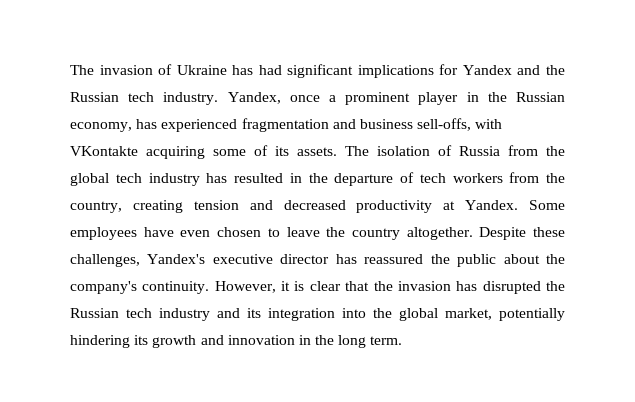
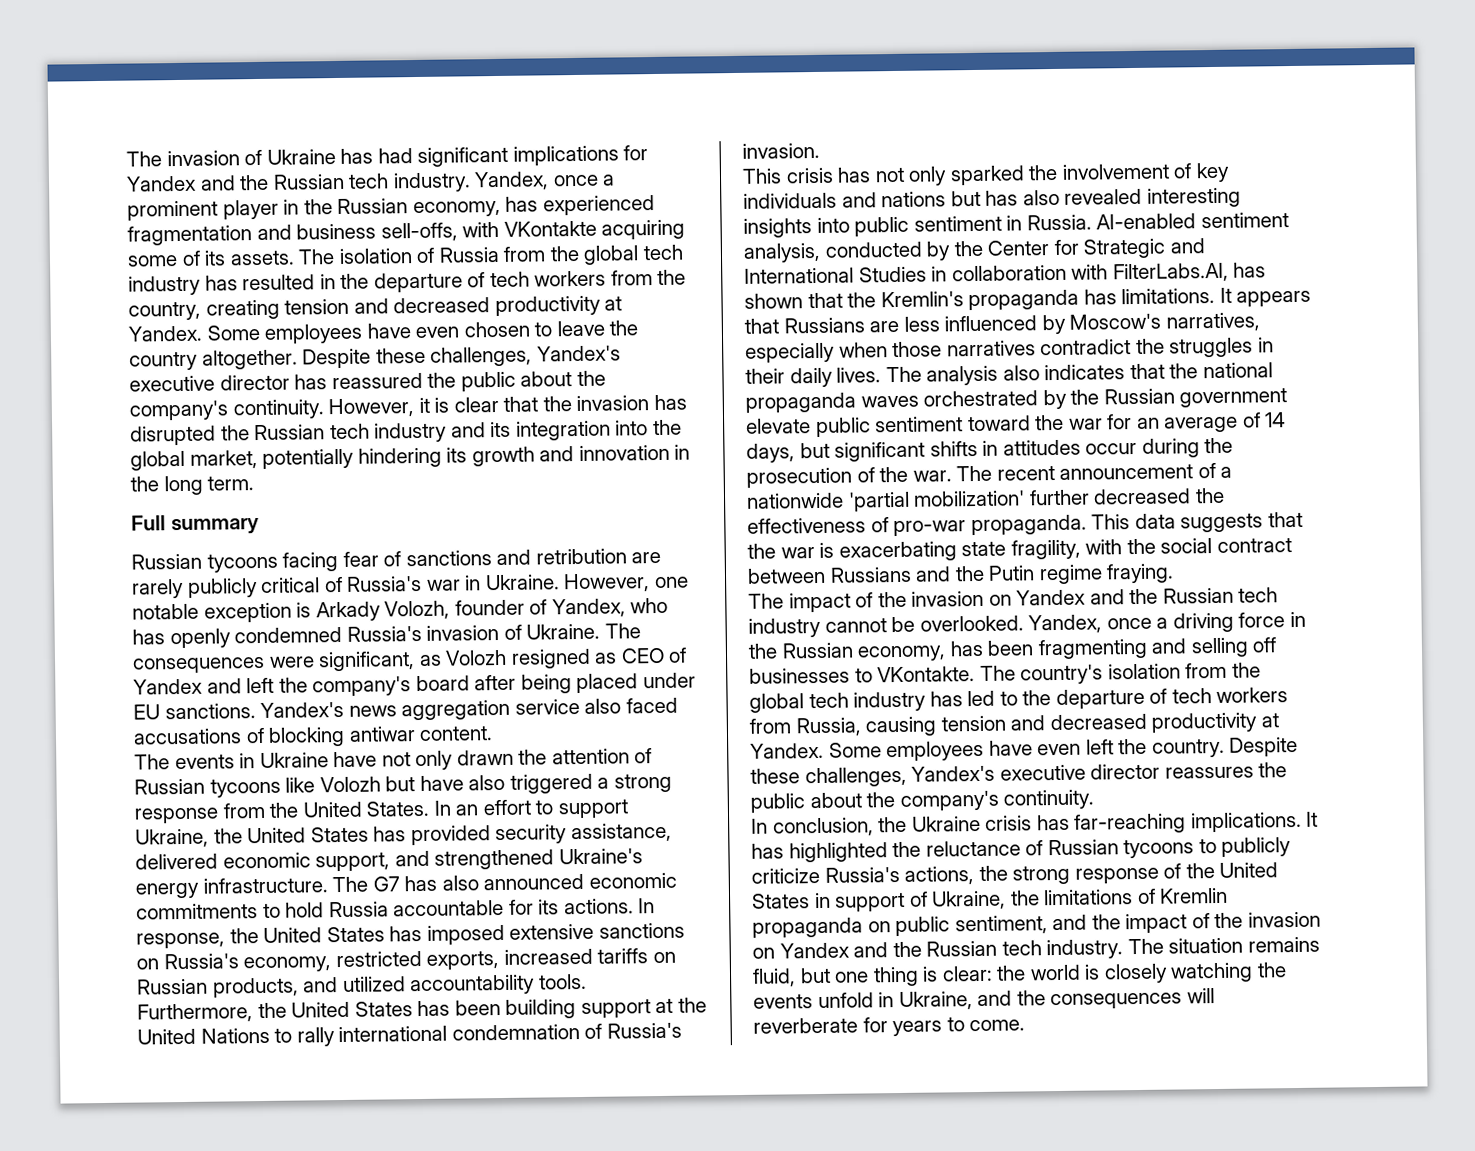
(403, 340) none -> [131,515,259,536] [131,548,662,573] [132,573,689,599] [132,597,669,623] [132,623,641,649] [132,647,688,674] [133,672,696,697] [133,697,678,721] [133,726,494,747] [134,748,653,771] [134,773,672,798] [134,799,629,824] [135,822,672,848] [135,848,643,872] [135,872,677,899] [136,898,656,920] [136,922,685,949] [136,948,676,973] [137,973,587,998] [137,997,707,1023] [137,1022,682,1047] [742,142,820,159] [742,162,1230,186] [743,187,1241,209] [743,212,1289,238] [743,238,1205,263] [744,262,1267,284] [744,287,1312,311] [744,312,1260,335] [745,337,1274,363] [745,362,1273,388] [745,388,1288,413] [746,412,1287,438] [746,437,1234,463] [746,462,1233,488] [746,487,1225,512] [747,511,1303,537] [747,538,1292,562] [747,563,1175,585] [748,587,1279,613] [748,611,1306,638] [748,637,1278,662] [749,662,1261,685] [749,687,1289,713] [749,712,1279,737] [750,736,1299,762] [750,762,1288,788] [750,789,1095,813] [751,811,1319,837] [751,837,1292,863] [751,862,1279,885] [752,887,1229,912] [752,911,1321,938] [752,936,1320,960] [752,962,1287,987] [753,988,1215,1011] [753,1017,1026,1037] // Full summary // Russian tycoons facing fear of sanctions and retribution are rarely publicly critical of Russia's war in Ukraine. However, one notable exception is Arkady Volozh, founder of Yandex, who has openly condemned Russia's invasion of Ukraine. The consequences were significant, as Volozh resigned as CEO of Yandex and left the company's board after being placed under EU sanctions. Yandex's news aggregation service also faced accusations of blocking antiwar content. // The events in Ukraine have not only drawn the attention of Russian tycoons like Volozh but have also triggered a strong response from the United States. In an effort to support Ukraine, the United States has provided security assistance, delivered economic support, and strengthened Ukraine's energy infrastructure. The G7 has also announced economic commitments to hold Russia accountable for its actions. In response, the United States has imposed extensive sanctions on Russia's economy, restricted exports, increased tariffs on Russian products, and utilized accountability tools. Furthermore, the United States has been building support at the United Nations to rally international condemnation of Russia's invasion. // This crisis has not only sparked the involvement of key individuals and nations but has also revealed interesting insights into public sentiment in Russia. AI-enabled sentiment analysis, conducted by the Center for Strategic and International Studies in collaboration with FilterLabs.AI, has shown that the Kremlin's propaganda has limitations. It appears that Russians are less influenced by Moscow's narratives, especially when those narratives contradict the struggles in their daily lives. The analysis also indicates that the national propaganda waves orchestrated by the Russian government elevate public sentiment toward the war for an average of 14 days, but significant shifts in attitudes occur during the prosecution of the war. The recent announcement of a nationwide 'partial mobilization' further decreased the effectiveness of pro-war propaganda. This data suggests that the war is exacerbating state fragility, with the social contract between Russians and the Putin regime fraying. // The impact of the invasion on Yandex and the Russian tech industry cannot be overlooked. Yandex, once a driving force in the Russian economy, has been fragmenting and selling off businesses to VKontakte. The country's isolation from the global tech industry has led to the departure of tech workers from Russia, causing tension and decreased productivity at Yandex. Some employees have even left the country. Despite these challenges, Yandex's executive director reassures the public about the company's continuity. // In conclusion, the Ukraine crisis has far-reaching implications. It has highlighted the reluctance of Russian tycoons to publicly criticize Russia's actions, the strong response of the United States in support of Ukraine, the limitations of Kremlin propaganda on public sentiment, and the impact of the invasion on Yandex and the Russian tech industry. The situation remains fluid, but one thing is clear: the world is closely watching the events unfold in Ukraine, and the consequences will reverberate for years to come.

